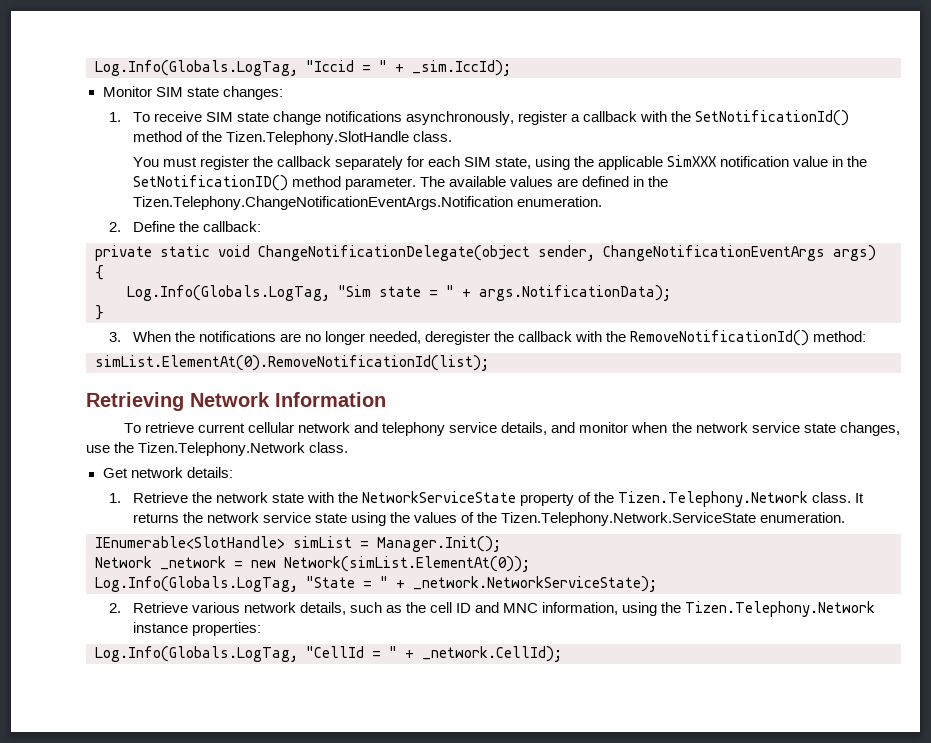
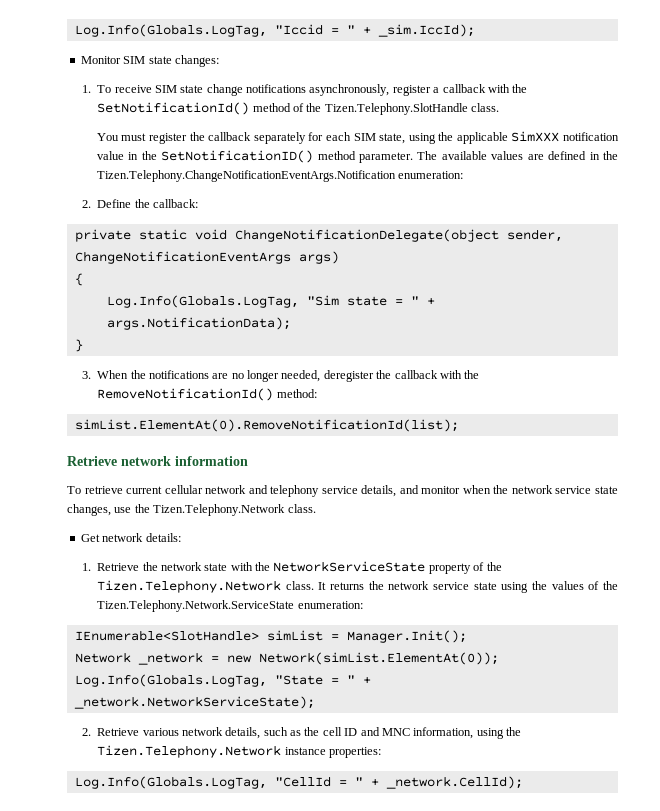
[516,196,602,207] enumeration. -> [398,171,464,179] enumeration:
[86,392,386,411] Retrieving Network Information -> [67,456,248,466] Retrieve network information
[760,512,846,523] enumeration. -> [297,601,363,609] enumeration:

